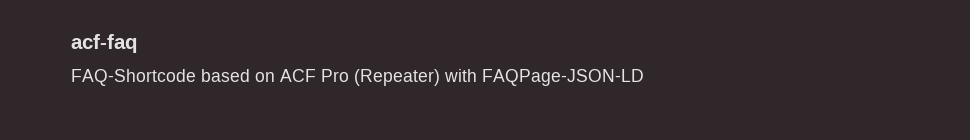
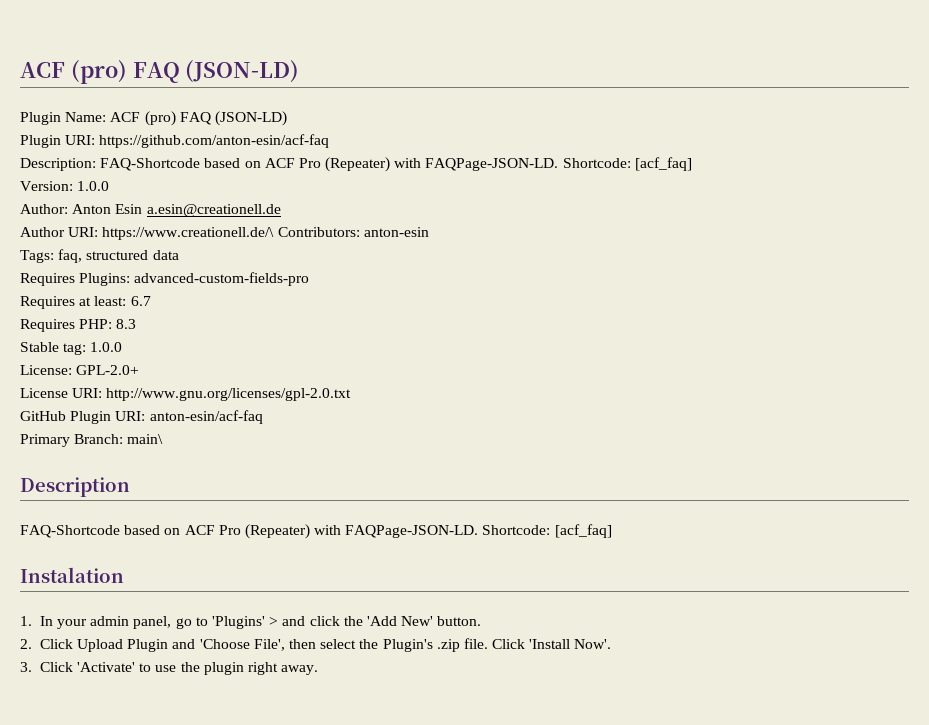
[71,34,138,53] [71,69,644,86] acf-faq // FAQ-Shortcode based on ACF Pro (Repeater) with FAQPage-JSON-LD -> [20,60,300,84] [20,111,287,126] [20,134,330,148] [20,157,692,172] [20,181,110,191] [20,204,281,217] [20,227,429,240] [20,249,179,263] [20,272,310,286] [20,296,151,309] [20,319,137,332] [20,342,123,355] [20,365,140,375] [20,388,352,401] [20,410,263,424] [20,434,164,447] [20,477,130,497] [20,524,612,539] [20,567,124,583] [20,616,482,629] [20,638,612,652] [20,662,319,675] ACF (pro) FAQ (JSON-LD) // Plugin Name: ACF (pro) FAQ (JSON-LD) // Plugin URI: https://github.com/anton-esin/acf-faq // Description: FAQ-Shortcode based on ACF Pro (Repeater) with FAQPage-JSON-LD. Shortcode: [acf_faq] // Version: 1.0.0 // Author: Anton Esin a.esin@creationell.de // Author URI: https://www.creationell.de/\ Contributors: anton-esin // Tags: faq, structured data // Requires Plugins: advanced-custom-fields-pro // Requires at least: 6.7 // Requires PHP: 8.3 // Stable tag: 1.0.0 // License: GPL-2.0+ // License URI: http://www.gnu.org/licenses/gpl-2.0.txt // GitHub Plugin URI: anton-esin/acf-faq // Primary Branch: main\ // Description // FAQ-Shortcode based on ACF Pro (Repeater) with FAQPage-JSON-LD. Shortcode: [acf_faq] // Instalation // 1. In your admin panel, go to 'Plugins' > and click the 'Add New' button. // 2. Click Upload Plugin and 'Choose File', then select the Plugin's .zip file. Click 'Install Now'. // 3. Click 'Activate' to use the plugin right away.

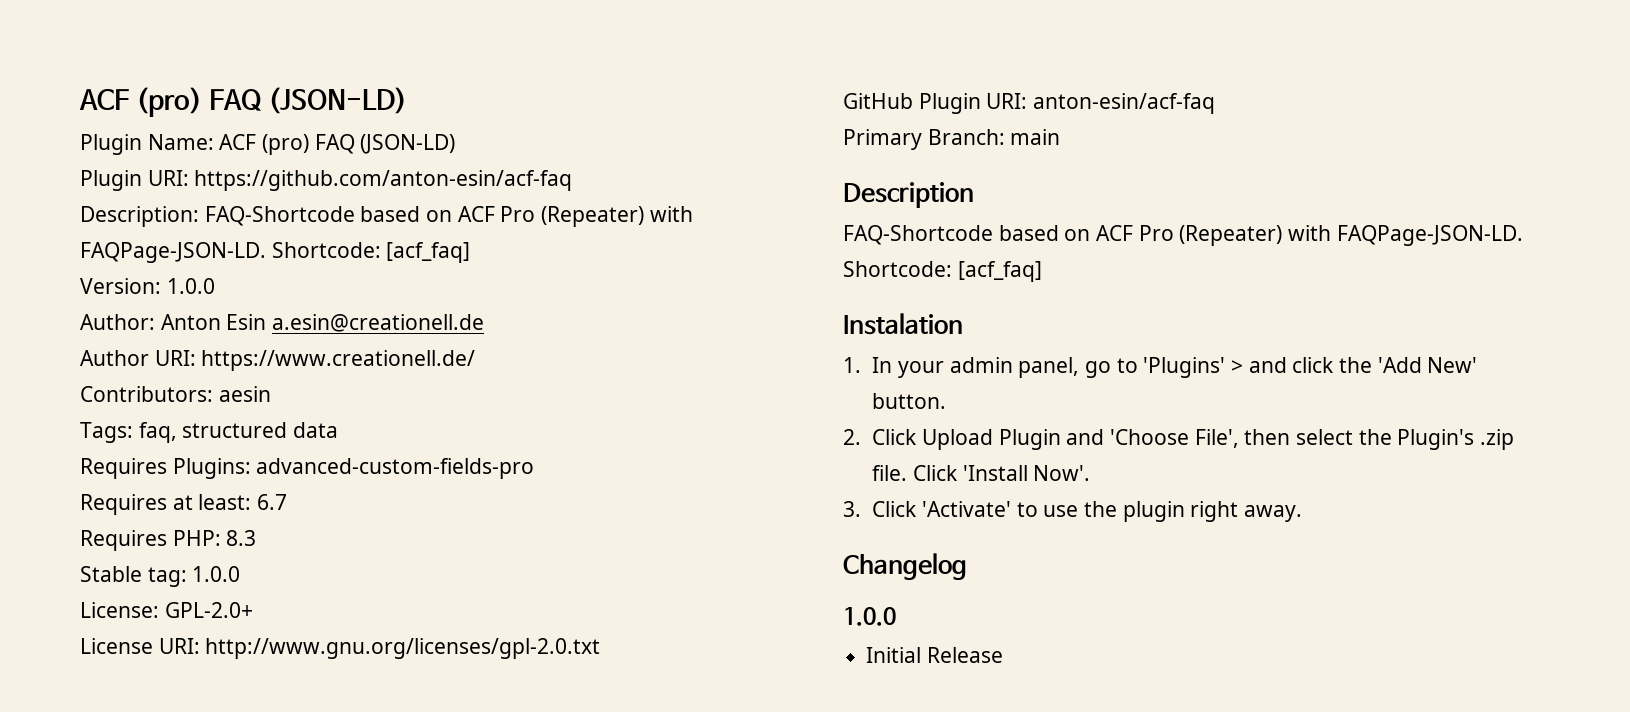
[102,227,429,240] https://www.creationell.de/\ Contributors: anton-esin -> [201,350,476,371] [80,386,271,402] https://www.creationell.de/ // Contributors: aesin
[127,434,164,444] main\ -> [1010,129,1061,145] main
(319, 670) none -> [843,553,967,580] [843,607,896,626] [866,647,1003,663] // Changelog // 1.0.0 // Initial Release

